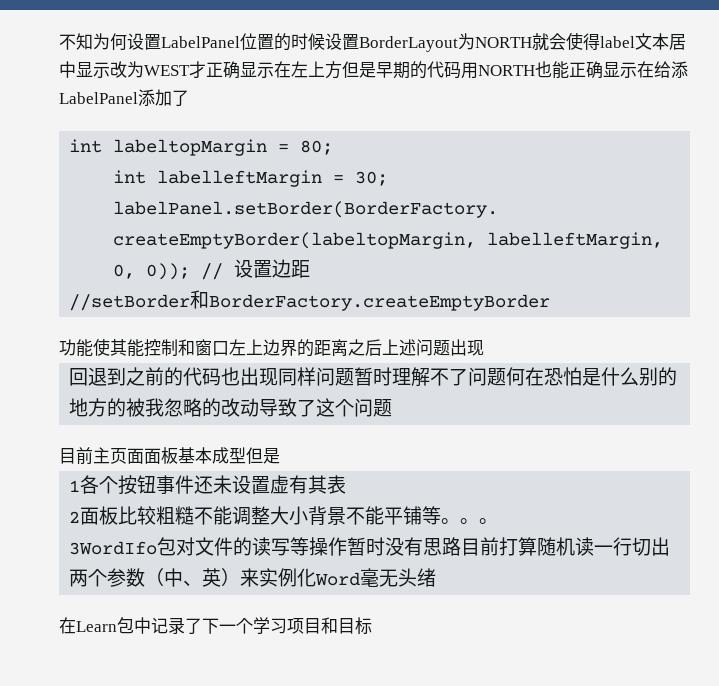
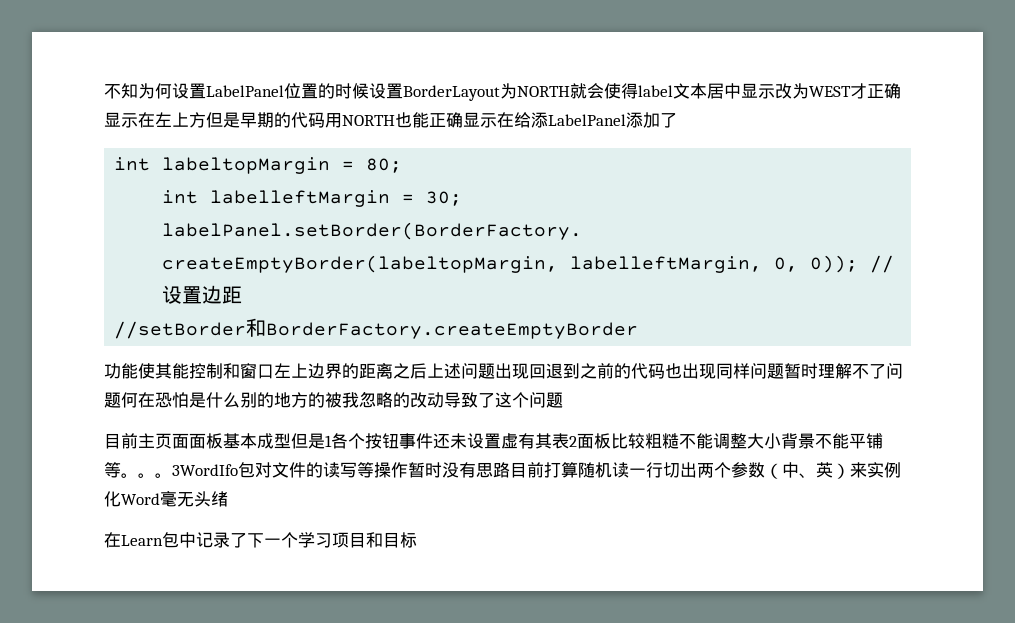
(484, 348) // -> (529, 371) none
(280, 456) // -> (325, 441) none
(347, 484) // -> (569, 441) none
(499, 521) // -> (172, 475) none

